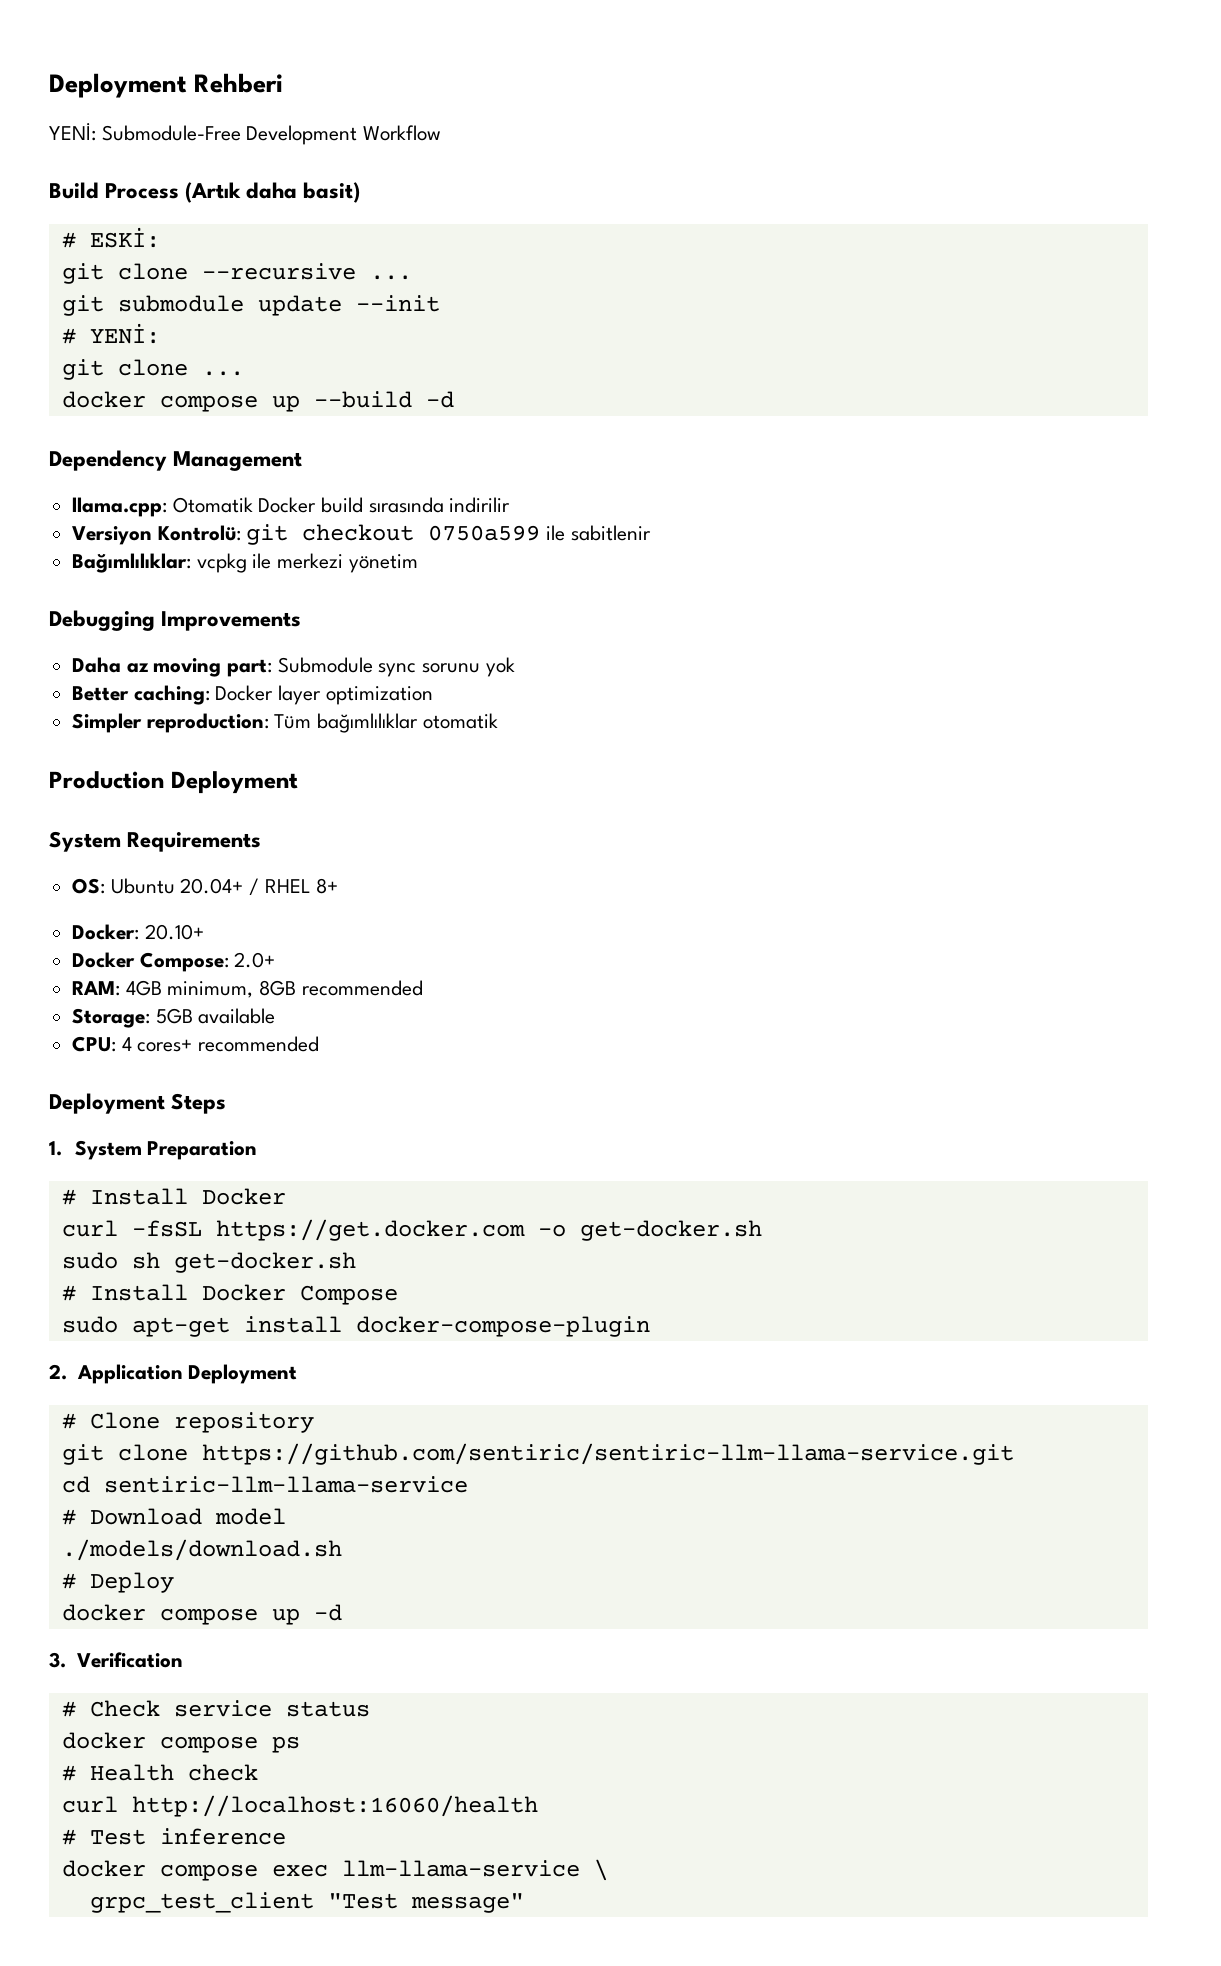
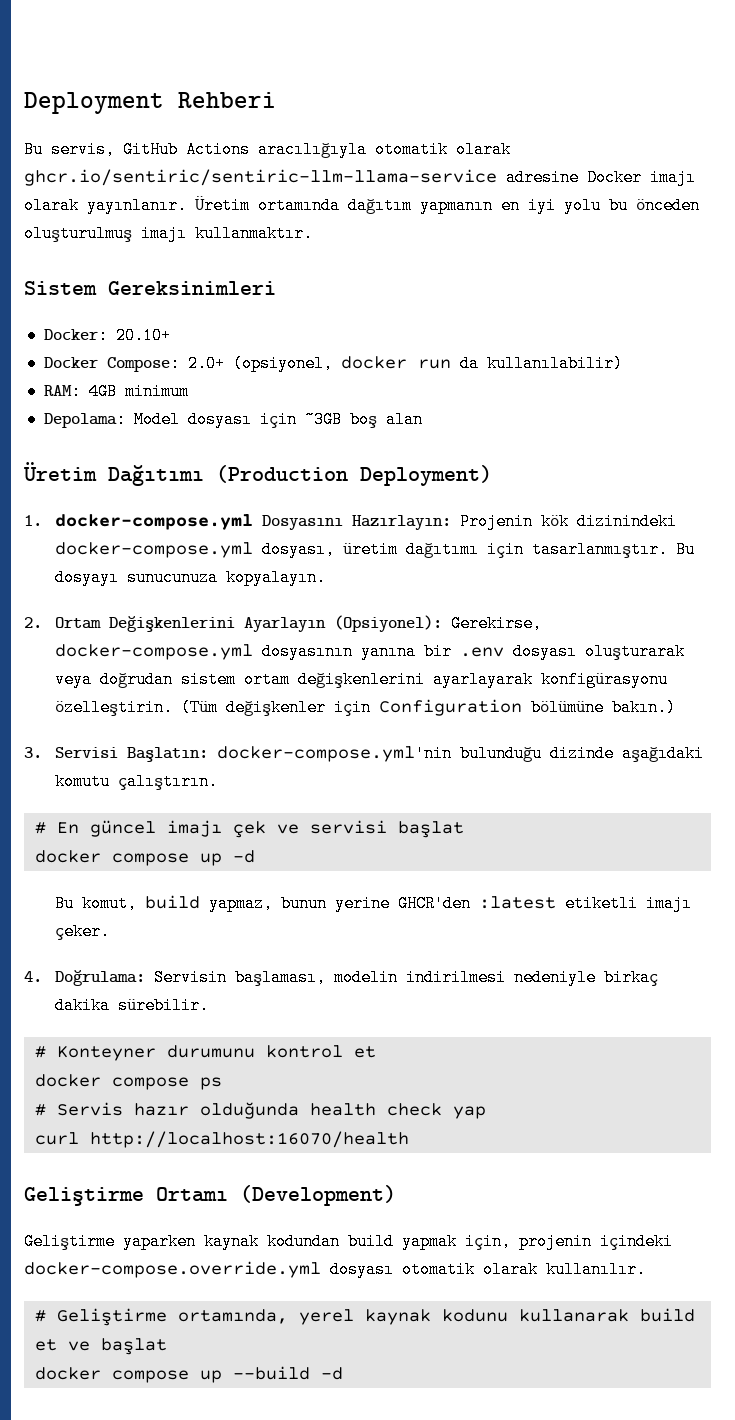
[49,123,442,145] [49,182,361,203] [61,227,160,248] [61,263,412,284] [61,295,440,316] [61,323,160,344] [61,359,244,380] [61,391,454,412] [49,450,303,471] [72,497,511,517] [72,524,651,545] [72,553,418,573] [49,610,302,631] [72,657,515,677] [72,685,433,705] [72,713,498,733] [49,771,298,794] [49,831,262,852] [72,878,339,896] YENİ: Submodule-Free Development Workflow // Build Process (Artık daha basit) // # ESKİ: // git clone --recursive ... // git submodule update --init // # YENİ: // git clone ... // docker compose up --build -d // Dependency Management // llama.cpp: Otomatik Docker build sırasında indirilir // Versiyon Kontrolü: git checkout 0750a599 ile sabitlenir // Bağımlılıklar: vcpkg ile merkezi yönetim // Debugging Improvements // Daha az moving part: Submodule sync sorunu yok // Better caching: Docker layer optimization // Simpler reproduction: Tüm bağımlılıklar otomatik // Production Deployment // System Requirements // OS: Ubuntu 20.04+ / RHEL 8+ -> [24,141,511,158] [24,169,695,186] [24,196,700,214] [24,225,313,242] [24,281,276,295] Bu servis, GitHub Actions aracılığıyla otomatik olarak ghcr.io/sentiric/sentiric-llm-llama-service adresine Docker imajı olarak yayınlanır. Üretim ortamında dağıtım yapmanın en iyi yolu bu önceden oluşturulmuş imajı kullanmaktır. // Sistem Gereksinimleri
[72,980,423,998] [72,1008,276,1028] [72,1036,320,1052] [49,1093,227,1114] [49,1140,258,1160] [61,1188,286,1205] [61,1219,762,1241] [61,1252,356,1273] [61,1284,398,1305] [61,1316,650,1337] [49,1364,298,1384] [61,1412,314,1433] [61,1443,1014,1465] [61,1476,468,1493] [61,1508,286,1525] [61,1539,342,1561] [61,1572,174,1593] [61,1604,342,1625] [49,1652,183,1668] [61,1700,370,1717] // RAM: 4GB minimum, 8GB recommended // Storage: 5GB available // CPU: 4 cores+ recommended // Deployment Steps // 1. System Preparation // # Install Docker // curl -fsSL https://get.docker.com -o get-docker.sh // sudo sh get-docker.sh // # Install Docker Compose // sudo apt-get install docker-compose-plugin // 2. Application Deployment // # Clone repository // git clone https://github.com/sentiric/sentiric-llm-llama-service.git // cd sentiric-llm-llama-service // # Download model // ./models/download.sh // # Deploy // docker compose up -d // 3. Verification // # Check service status -> [232,355,623,372] [43,383,189,400] [43,411,423,428] [23,462,492,486] [24,513,678,530] [55,541,696,558] [55,569,327,586] [24,615,543,632] [55,643,686,660] [55,671,669,688] [55,699,677,716] [24,745,705,762] [55,773,219,790] [34,820,464,838] [34,850,255,866] [55,895,692,912] [55,923,111,940] [24,969,659,986] [55,997,210,1014] [34,1045,376,1061] (opsiyonel, docker run da kullanılabilir) // RAM: 4GB minimum // Depolama: Model dosyası için ~3GB boş alan // Üretim Dağıtımı (Production Deployment) // 1. docker-compose.yml Dosyasını Hazırlayın: Projenin kök dizinindeki docker-compose.yml dosyası, üretim dağıtımı için tasarlanmıştır. Bu dosyayı sunucunuza kopyalayın. // 2. Ortam Değişkenlerini Ayarlayın (Opsiyonel): Gerekirse, docker-compose.yml dosyasının yanına bir .env dosyası oluşturarak veya doğrudan sistem ortam değişkenlerini ayarlayarak konfigürasyonu özelleştirin. (Tüm değişkenler için Configuration bölümüne bakın.) // 3. Servisi Başlatın: docker-compose.yml'nin bulunduğu dizinde aşağıdaki komutu çalıştırın. // # En güncel imajı çek ve servisi başlat // docker compose up -d // Bu komut, build yapmaz, bunun yerine GHCR'den :latest etiketli imajı çeker. // 4. Doğrulama: Servisin başlaması, modelin indirilmesi nedeniyle birkaç dakika sürebilir. // # Konteyner durumunu kontrol et
[89,1764,174,1781] Health -> [56,1102,376,1119] Servis hazır olduğunda health
[61,1795,538,1817] [61,1828,286,1845] [61,1859,608,1881] [89,1892,524,1913] // curl http://localhost:16060/health // # Test inference // docker compose exec llm-llama-service \ // grpc_test_client "Test message" -> [452,1106,486,1119] [34,1131,409,1148] [24,1185,396,1206] [24,1233,673,1250] [24,1261,646,1278] [34,1308,695,1326] [34,1338,167,1355] [34,1366,343,1383] yap // curl http://localhost:16070/health // Geliştirme Ortamı (Development) // Geliştirme yaparken kaynak kodundan build yapmak için, projenin içindeki docker-compose.override.yml dosyası otomatik olarak kullanılır. // # Geliştirme ortamında, yerel kaynak kodunu kullanarak build et ve başlat // docker compose up --build -d

